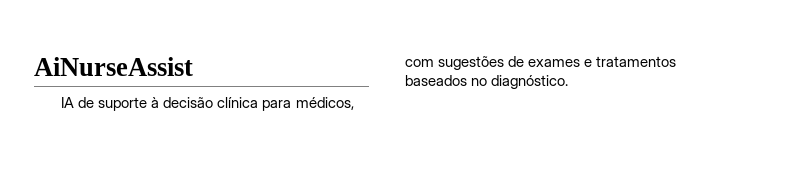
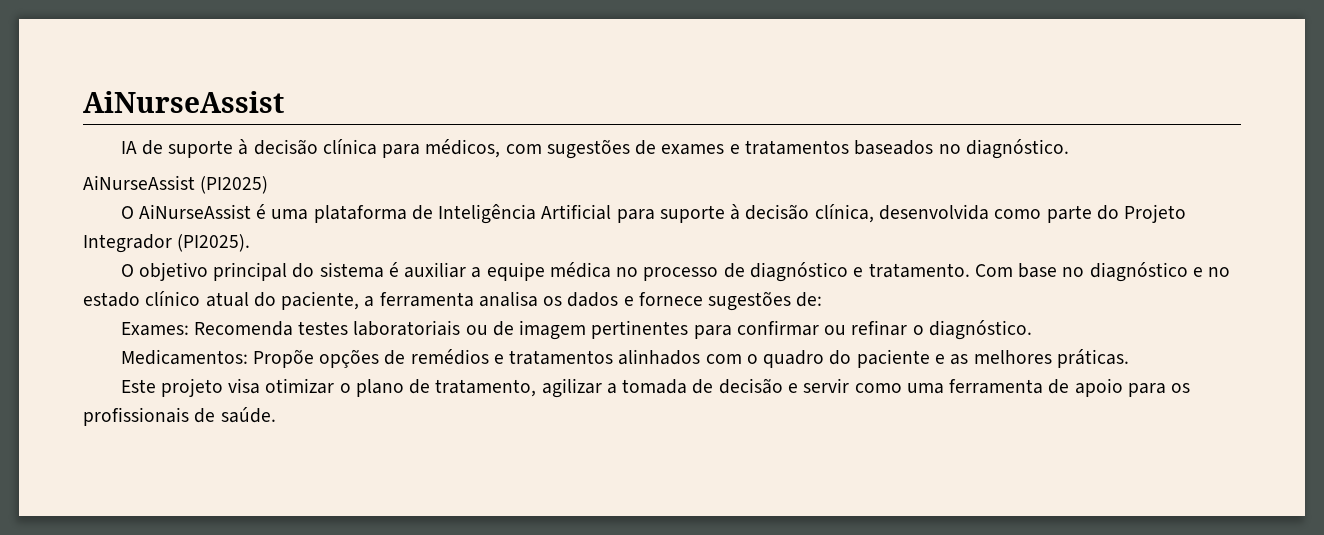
(569, 82) none -> [83,175,269,194] [120,204,1187,224] [83,234,251,253] [120,262,1231,282] [83,291,823,311] [120,320,1033,340] [120,349,1129,368] [120,378,1191,398] [83,407,276,426] // AiNurseAssist (PI2025) // O AiNurseAssist é uma plataforma de Inteligência Artificial para suporte à decisão clínica, desenvolvida como parte do Projeto Integrador (PI2025). // O objetivo principal do sistema é auxiliar a equipe médica no processo de diagnóstico e tratamento. Com base no diagnóstico e no estado clínico atual do paciente, a ferramenta analisa os dados e fornece sugestões de: // Exames: Recomenda testes laboratoriais ou de imagem pertinentes para confirmar ou refinar o diagnóstico. // Medicamentos: Propõe opções de remédios e tratamentos alinhados com o quadro do paciente e as melhores práticas. // Este projeto visa otimizar o plano de tratamento, agilizar a tomada de decisão e servir como uma ferramenta de apoio para os profissionais de saúde.

